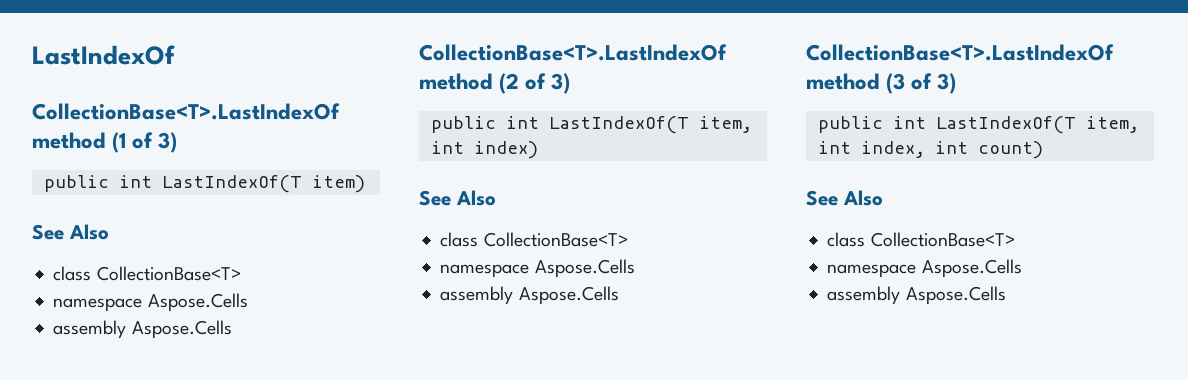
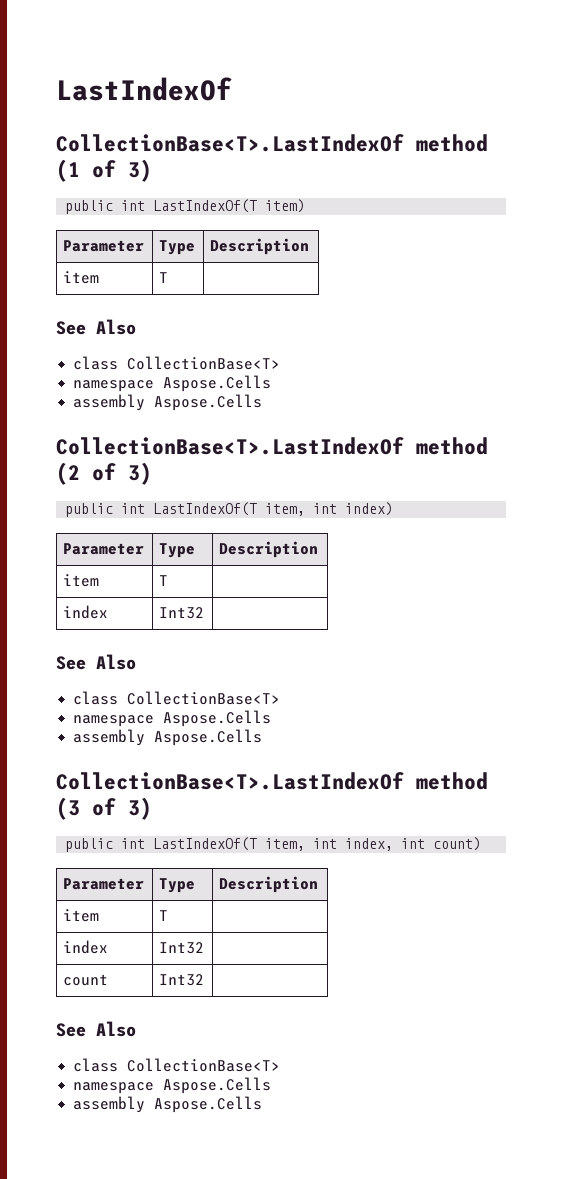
(365, 184) none -> [63,240,145,252] [159,240,196,255] [210,238,310,255] [63,271,100,284] [159,272,169,283] // Parameter | Type | Description // item | T |
(538, 150) none -> [63,543,145,555] [159,543,196,558] [219,541,319,558] [63,574,100,587] [159,575,169,586] [63,605,109,619] [159,607,205,619] // Parameter | Type | Description // item | T | // index | Int32 |
(1043, 150) none -> [63,878,145,890] [159,878,196,893] [219,876,319,893] [63,909,100,922] [159,910,169,921] [63,940,109,954] [159,942,205,954] [63,974,109,986] [159,974,205,986] // Parameter | Type | Description // item | T | // index | Int32 | // count | Int32 |

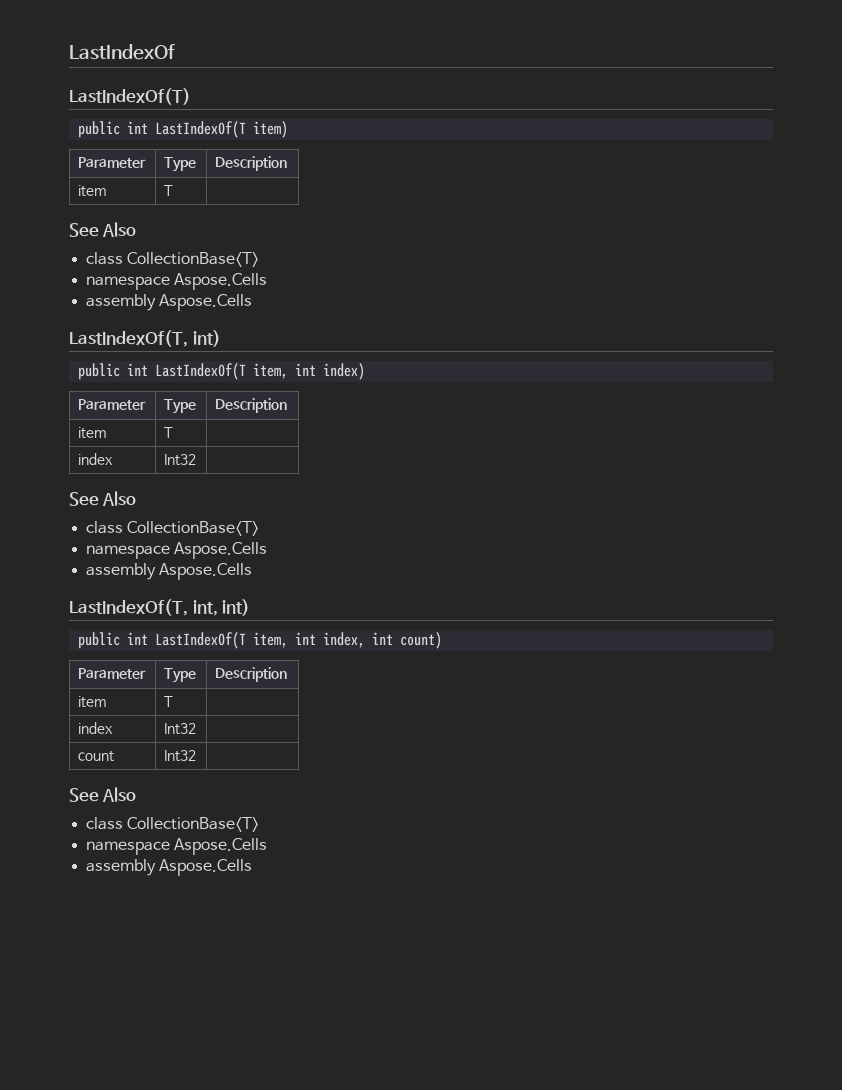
[56,134,488,152] [56,159,152,182] CollectionBase<T>.LastIndexOf method (1 of 3) -> [69,88,191,105] LastIndexOf(T)
[56,437,488,455] [56,462,152,485] CollectionBase<T>.LastIndexOf method (2 of 3) -> [69,330,221,347] LastIndexOf(T, int)
[56,772,488,790] [56,797,152,820] CollectionBase<T>.LastIndexOf method (3 of 3) -> [69,599,251,616] LastIndexOf(T, int, int)

